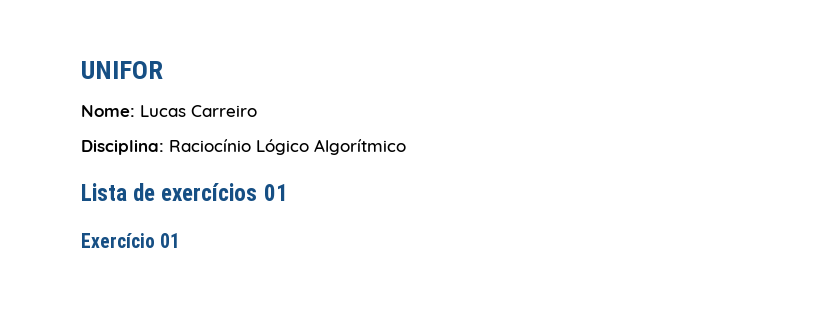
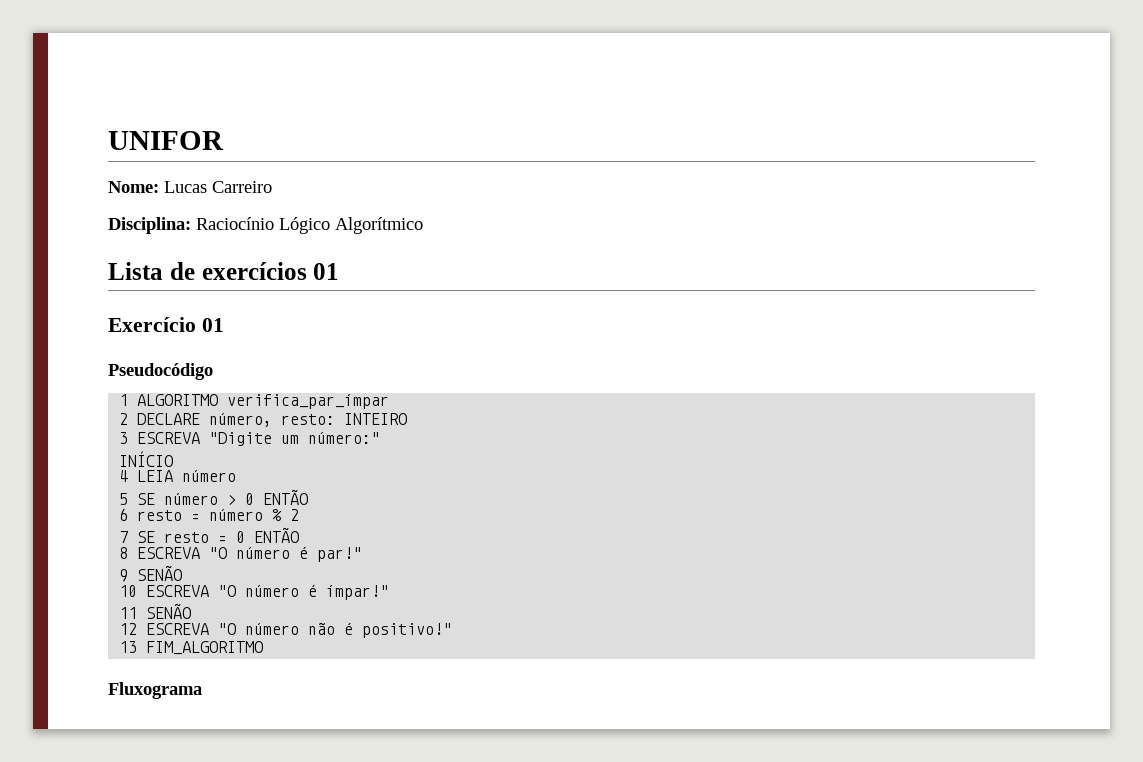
(181, 240) none -> [108,363,213,380] [119,394,390,409] [119,413,408,427] [119,432,381,446] [119,451,174,467] [119,470,237,482] [119,489,309,505] [119,508,300,521] [119,527,300,543] [119,546,363,562] [119,565,183,582] [119,584,390,600] [119,603,192,619] [119,622,453,638] [119,641,264,655] [108,682,202,699] // Pseudocódigo // 1 ALGORITMO verifica_par_ímpar // 2 DECLARE número, resto: INTEIRO // 3 ESCREVA "Digite um número:" // INÍCIO // 4 LEIA número // 5 SE número > 0 ENTÃO // 6 resto = número % 2 // 7 SE resto = 0 ENTÃO // 8 ESCREVA "O número é par!" // 9 SENÃO // 10 ESCREVA "O número é ímpar!" // 11 SENÃO // 12 ESCREVA "O número não é positivo!" // 13 FIM_ALGORITMO // Fluxograma

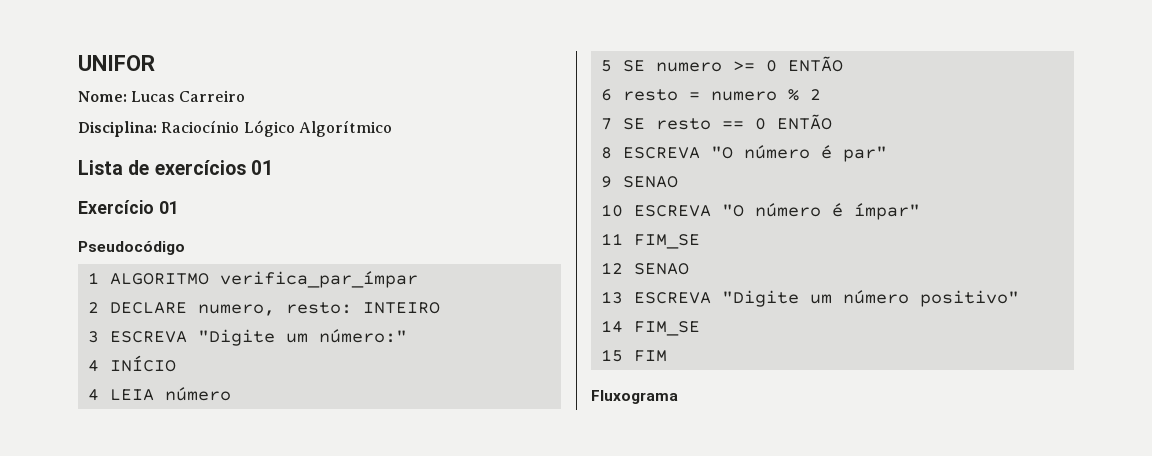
[209,413,273,427] número, -> [197,304,275,316] numero,
(381, 438) none -> [87,360,99,372] 4
[164,493,237,505] número > -> [655,61,755,72] numero >=
[209,509,264,521] número -> [710,91,777,101] numero
[218,536,228,543] = -> [721,121,744,129] ==
[317,547,363,562] par!" -> [842,146,887,162] par"
[137,565,183,581] SENÃO -> [622,176,678,188] SENAO
[326,585,390,600] ímpar!" -> [853,203,920,220] ímpar"
[146,603,192,619] SENÃO -> [633,234,700,249] FIM_SE
[146,622,453,638] [119,641,264,655] ESCREVA "O número não é positivo!" // 13 FIM_ALGORITMO -> [633,263,689,275] [600,290,1019,307] [600,320,700,336] [600,349,667,362] SENAO // 13 ESCREVA "Digite um número positivo" // 14 FIM_SE // 15 FIM

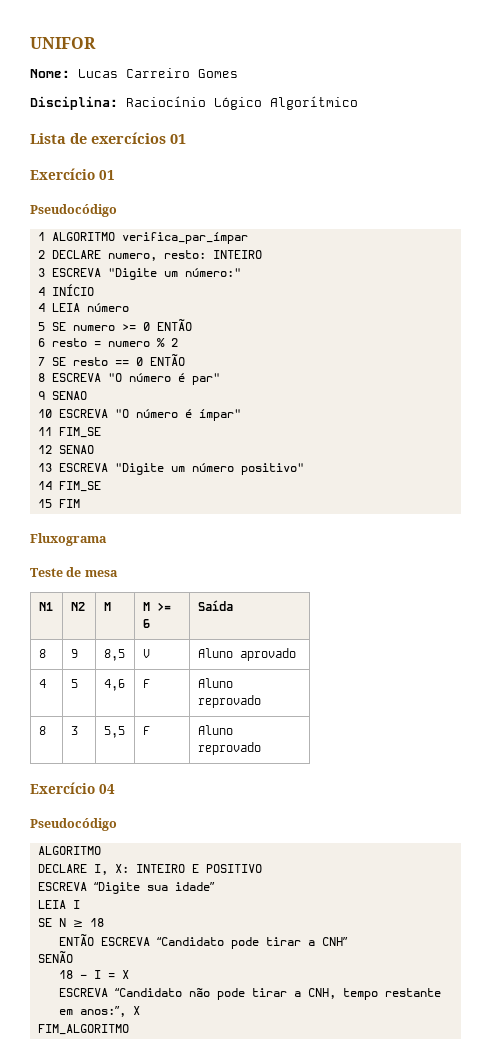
(245, 96) none -> [198,69,238,78] Gomes
(678, 397) none -> [30,567,118,577] [38,602,53,611] [70,602,85,611] [103,602,111,611] [142,602,171,611] [142,619,150,628] [197,600,233,611] [38,649,46,658] [70,649,78,658] [103,649,125,661] [142,649,150,658] [197,648,296,661] [38,679,46,688] [70,679,78,688] [103,679,125,691] [142,679,150,688] [197,678,233,688] [197,695,261,708] [38,726,46,735] [70,726,78,735] [103,726,125,738] [142,726,150,735] [197,725,233,735] [197,742,261,755] [30,782,115,794] [30,818,117,831] [37,846,101,855] [37,864,262,875] [37,882,215,894] [37,900,80,909] [37,918,104,927] [58,934,348,949] [37,951,73,963] [58,970,129,979] [58,988,441,1000] [58,1006,140,1017] [37,1024,129,1035] // Teste de mesa // N1 | N2 | M | M >= 6 | Saída // 8 | 9 | 8,5 | V | Aluno aprovado // 4 | 5 | 4,6 | F | Aluno reprovado // 8 | 3 | 5,5 | F | Aluno reprovado // Exercício 04 // Pseudocódigo // ALGORITMO // DECLARE I, X: INTEIRO E POSITIVO // ESCREVA “Digite sua idade” // LEIA I // SE N ≥ 18 // ENTÃO ESCREVA “Candidato pode tirar a CNH” // SENÃO // 18 – I = X // ESCREVA “Candidato não pode tirar a CNH, tempo restante em anos:”, X // FIM_ALGORITMO

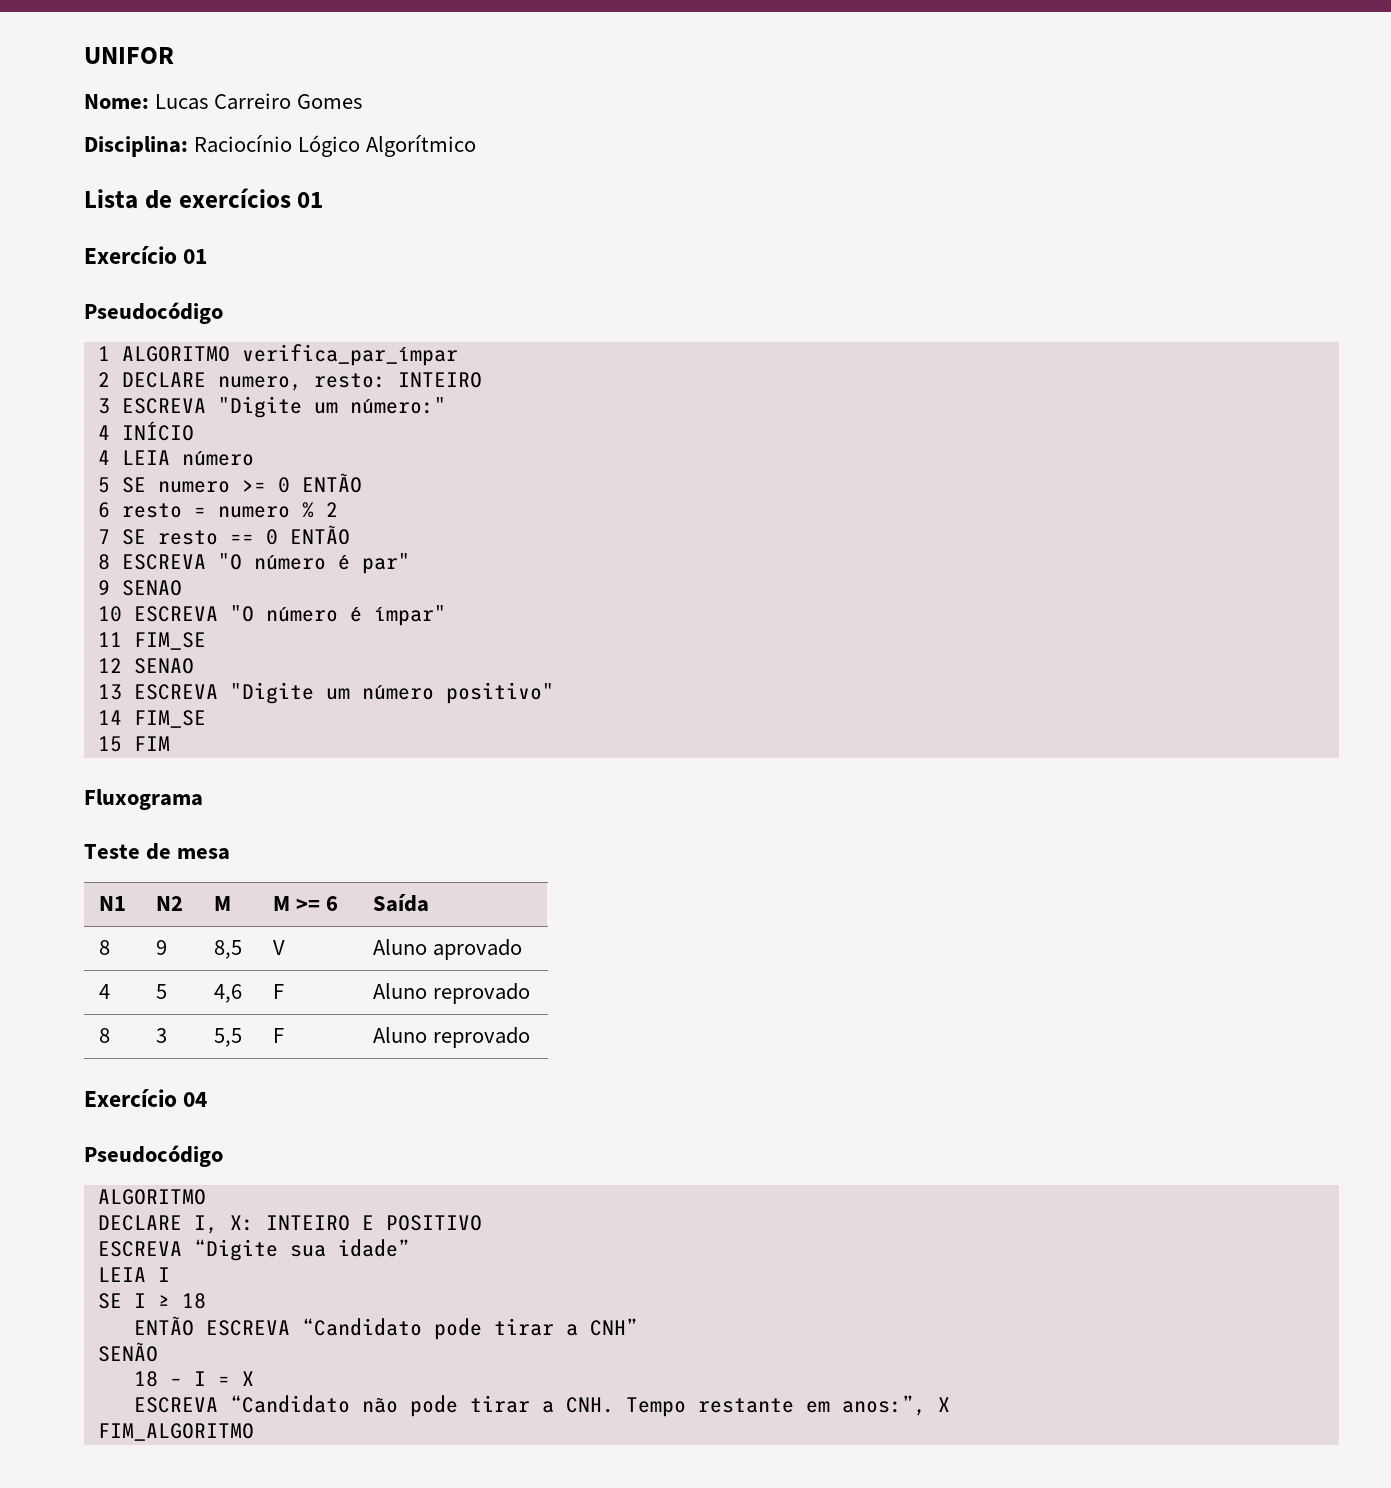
[58,918,66,927] N -> [133,1293,146,1308] I
[307,988,378,1000] CNH, tempo -> [565,1397,686,1417] CNH. Tempo

